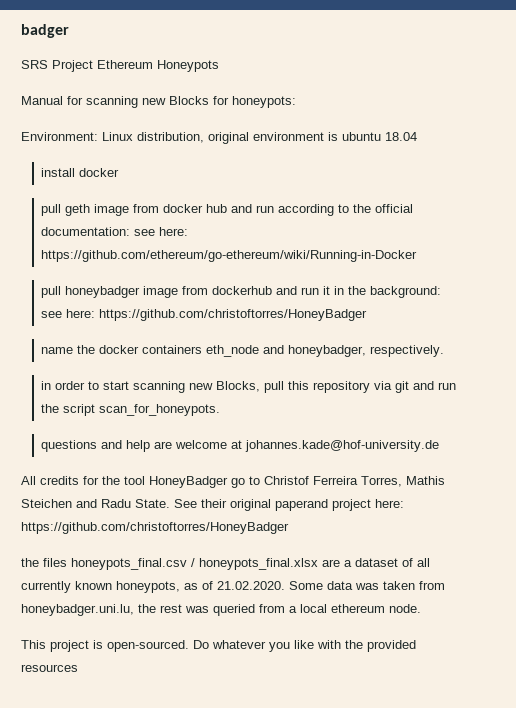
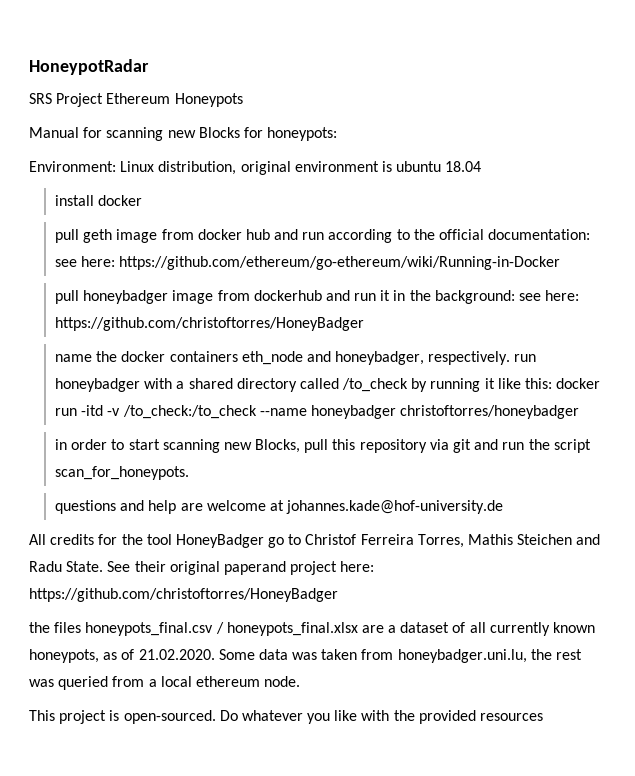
[21,24,69,38] badger -> [29,59,149,75] HoneypotRadar
(445, 351) none -> [514,354,537,362] [54,378,601,392] [54,405,580,419] run honeybadger with a shared directory called /to_check by running it like this: docker run -itd -v /to_check:/to_check --name honeybadger christoftorres/honeybadger

